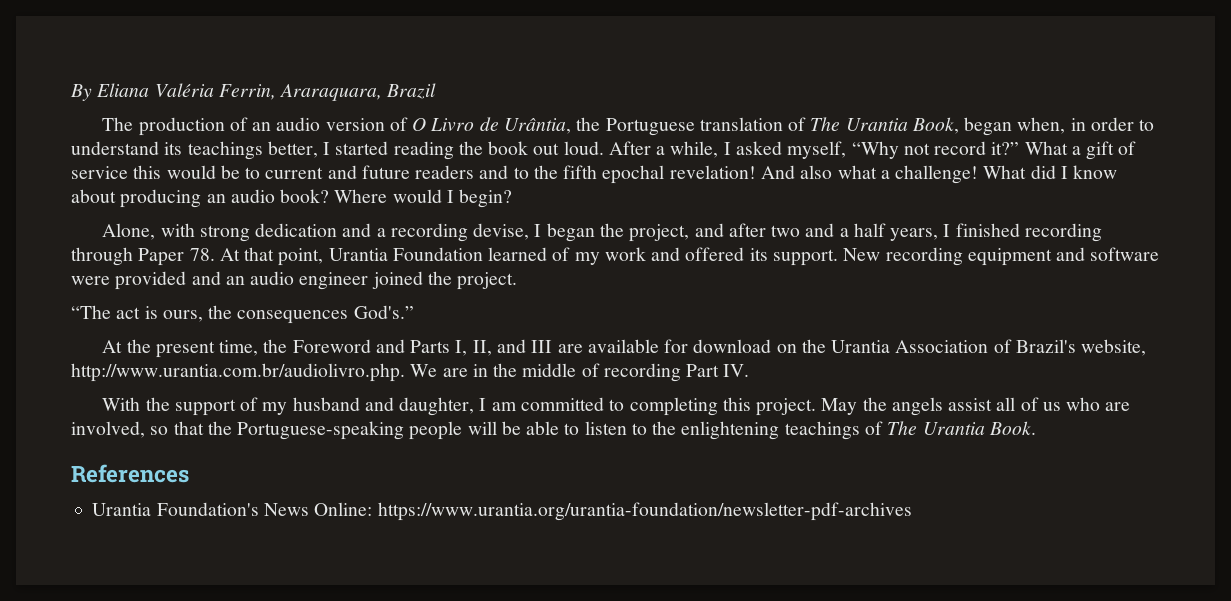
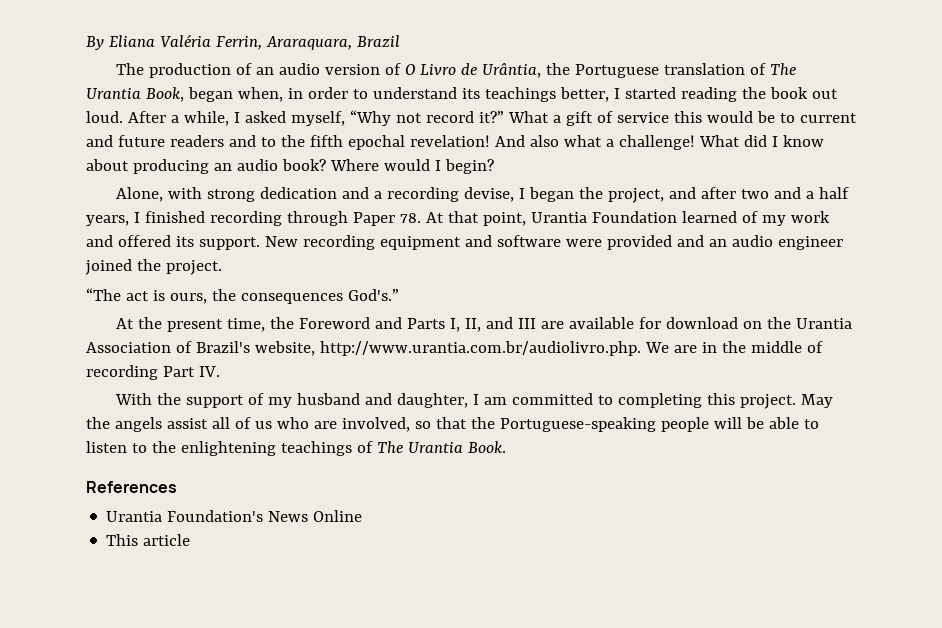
[314,502,912,521] Online: https://www.urantia.org/urantia-foundation/newsletter-pdf-archives -> [313,510,363,522] [106,534,191,546] Online // This article

